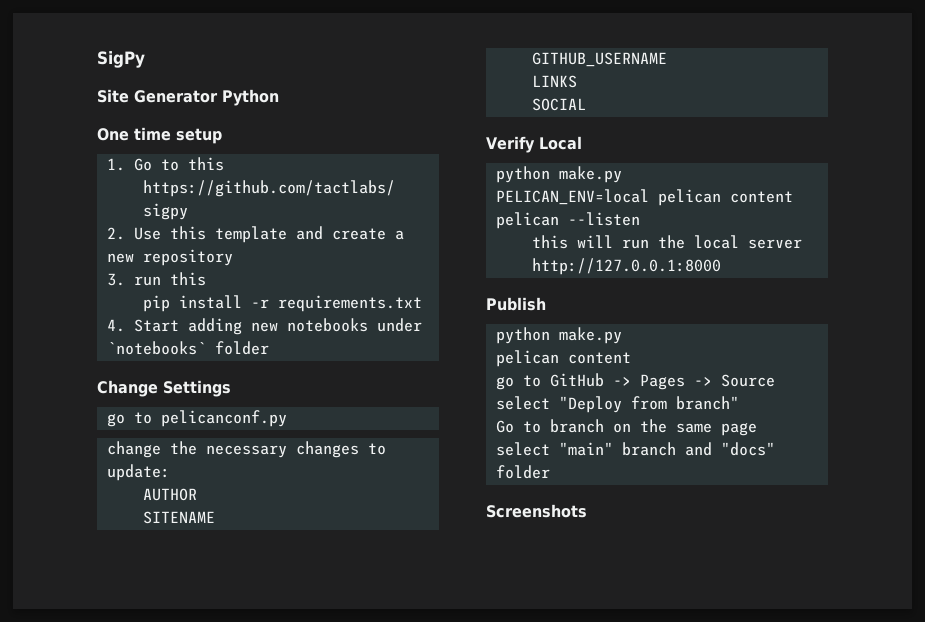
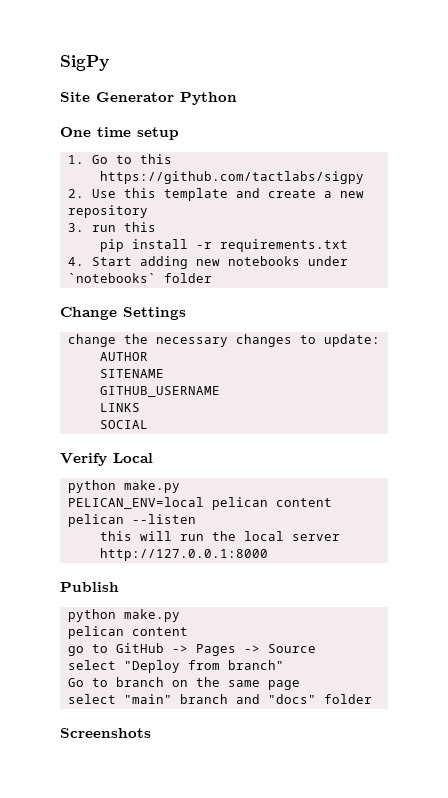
[107,410,288,427] // go to pelicanconf.py -> (186, 313) none

